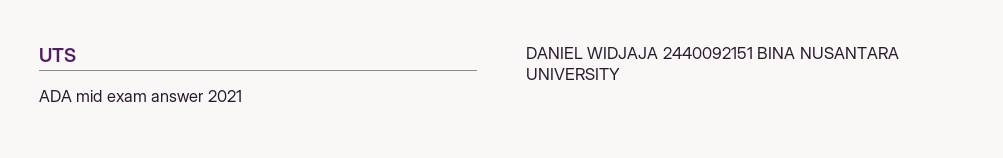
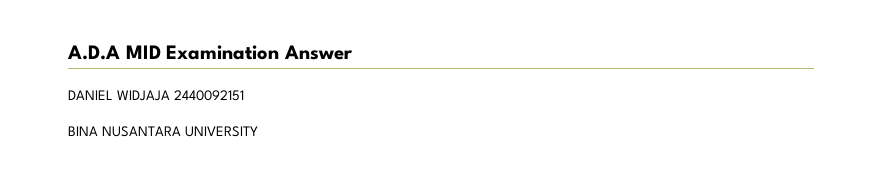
[39,48,76,62] [39,90,242,102] UTS // ADA mid exam answer 2021 -> [67,45,353,60] A.D.A MID Examination Answer
(753, 53) none -> (244, 95) //

